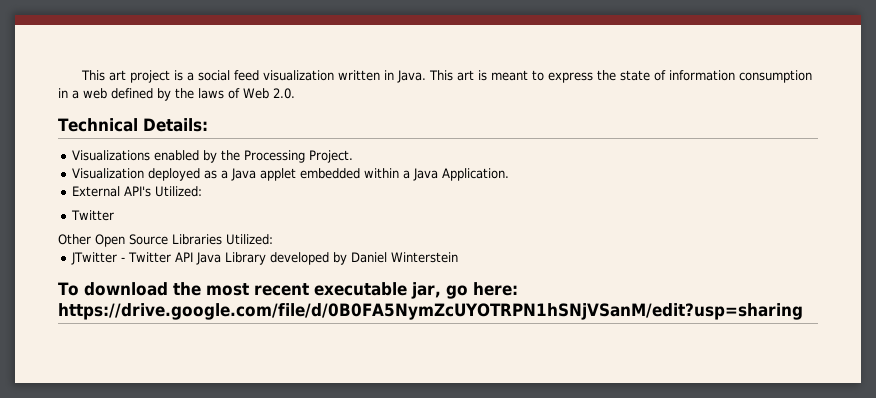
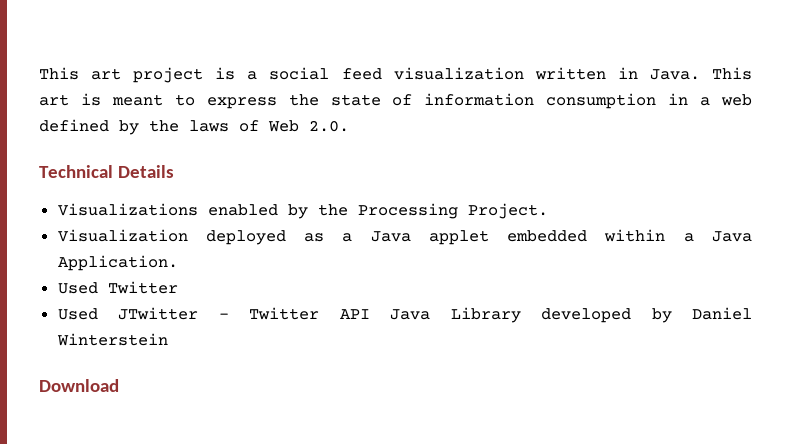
[142,118,208,132] Details: -> [118,165,175,178] Details
[72,186,203,197] [71,210,115,221] [58,234,273,247] External API's Utilized: // Twitter // Other Open Source Libraries Utilized: // -> [57,281,178,294] [57,308,98,320] Used Twitter // Used
[58,282,518,299] [58,303,803,320] To download the most recent executable jar, go here: https://drive.google.com/file/d/0B0FA5NymZcUYOTRPN1hSNjVSanM/edit?usp=sharing -> [39,379,119,392] Download

